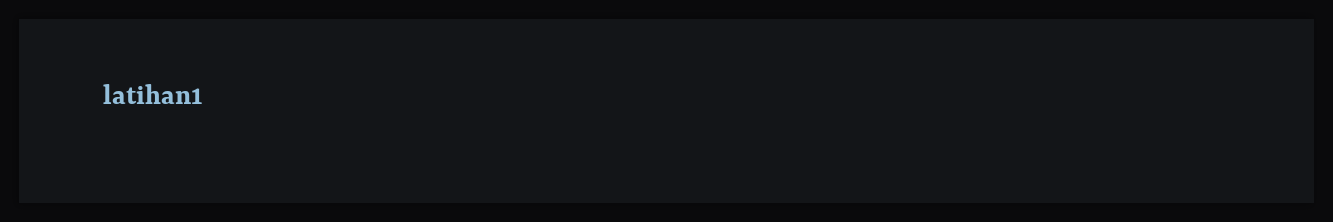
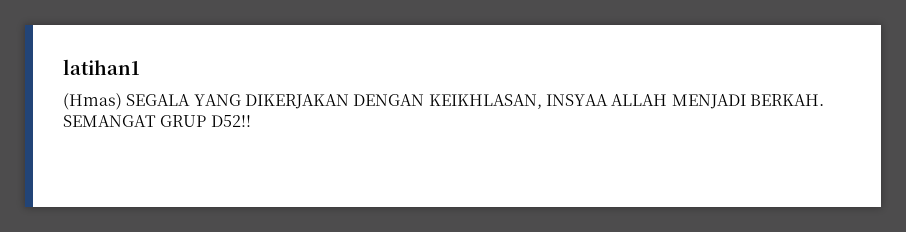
(203, 94) none -> [63,93,824,110] [63,115,251,127] // (Hmas) SEGALA YANG DIKERJAKAN DENGAN KEIKHLASAN, INSYAA ALLAH MENJADI BERKAH. SEMANGAT GRUP D52!!

